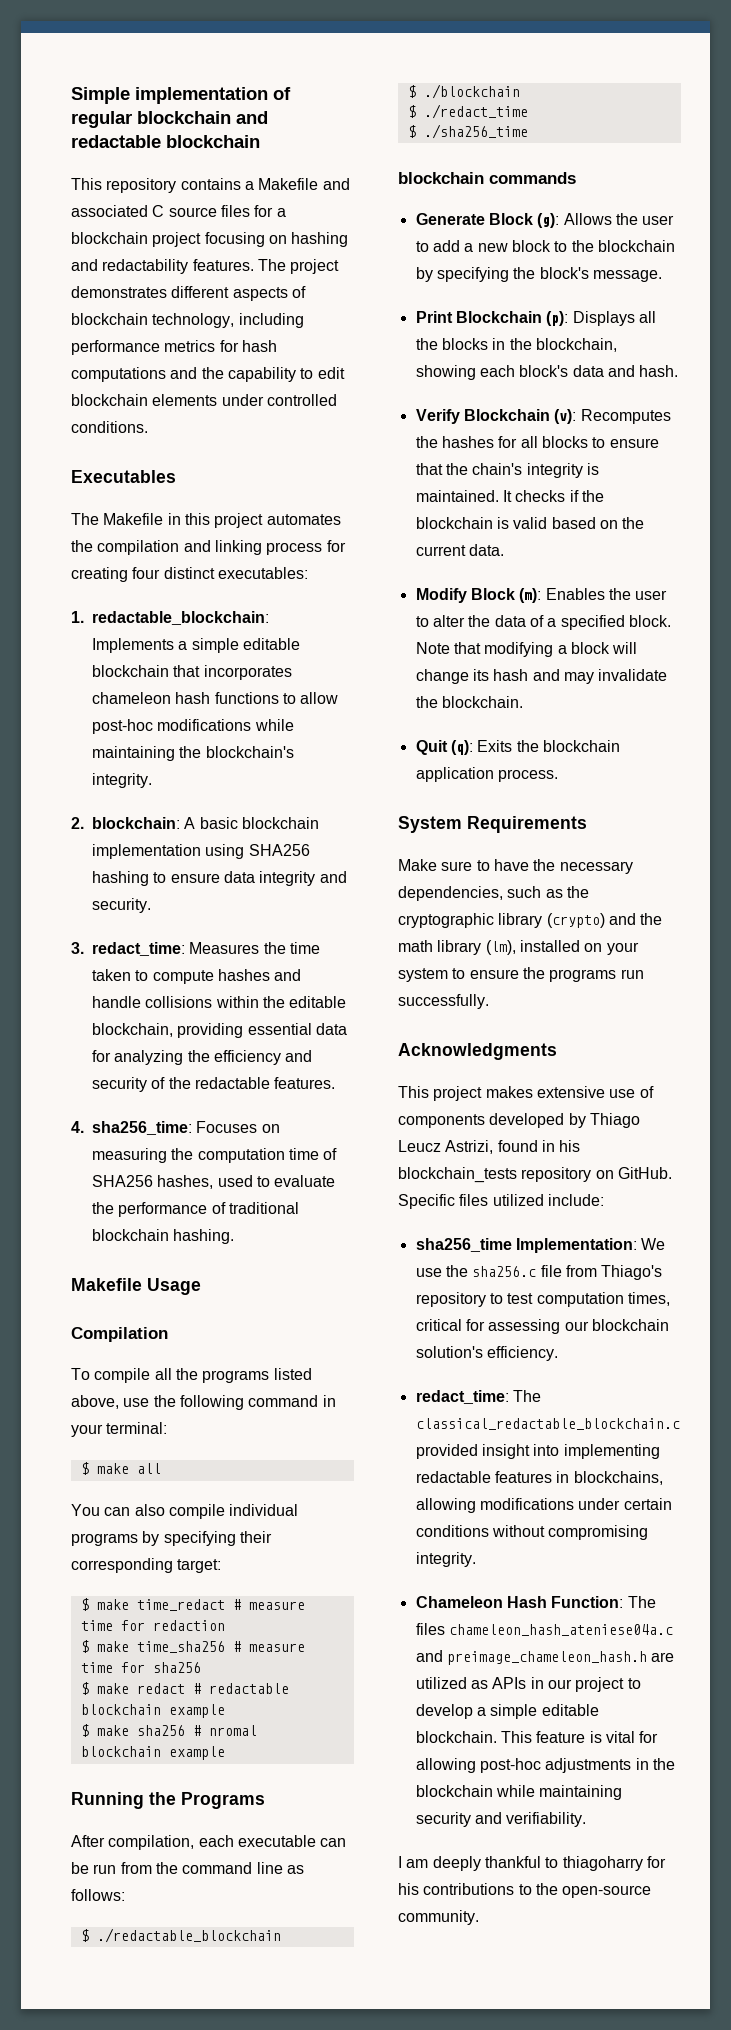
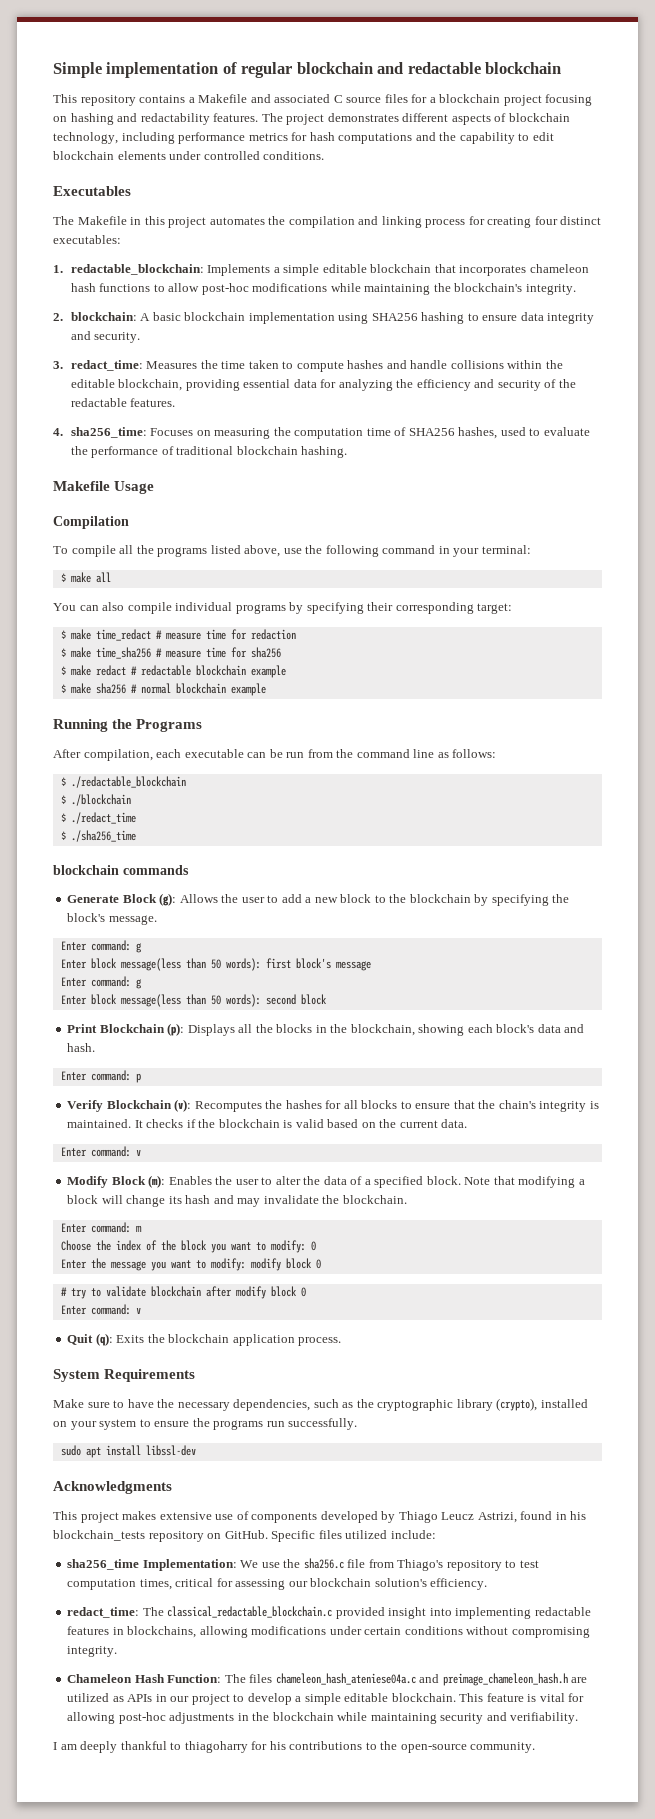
[208,1725,257,1736] nromal -> [140,683,171,694] normal
(662, 276) none -> [60,940,142,953] [60,958,371,971] [60,976,142,989] [60,994,327,1007] // Enter command: g // Enter block message(less than 50 words): first block's message // Enter command: g // Enter block message(less than 50 words): second block
(679, 371) none -> [60,1070,141,1083] // Enter command: p
(504, 550) none -> [60,1146,141,1157] // Enter command: v
(523, 702) none -> [60,1222,142,1233] [60,1240,316,1253] [60,1258,321,1271] [60,1286,306,1299] [60,1304,141,1315] // Enter command: m // Choose the index of the block you want to modify: 0 // Enter the message you want to modify: modify block 0 // # try to validate blockchain after modify block 0 // Enter command: v
[546,913,663,928] [398,940,516,955] (crypto) and the math library (lm), -> [496,1398,538,1411] (crypto),
(489, 1001) none -> [60,1445,196,1458] // sudo apt install libssl-dev

